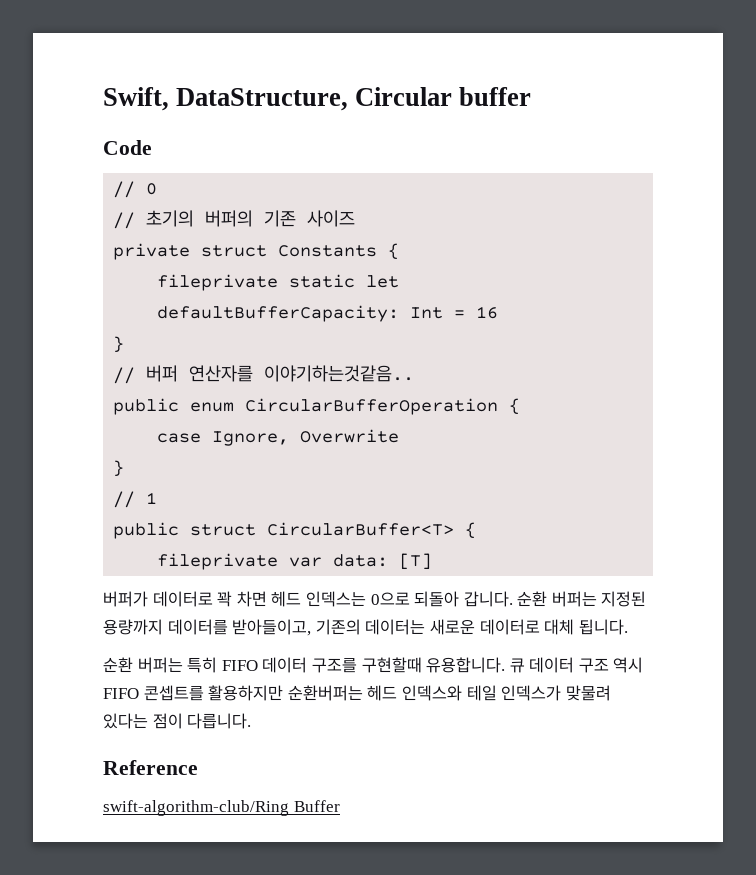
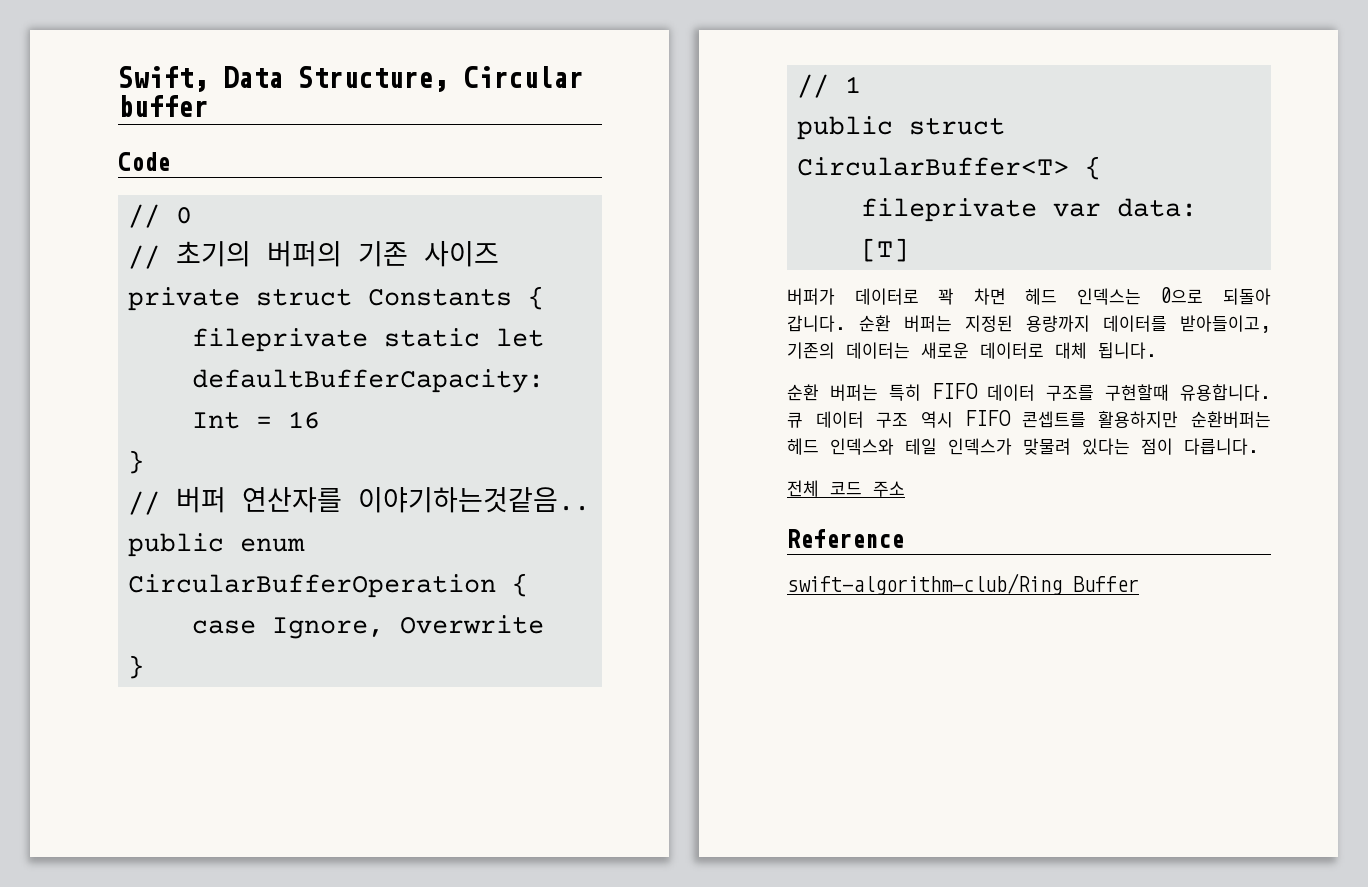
[176,88,349,111] DataStructure, -> [223,66,448,92] Data Structure,
(252, 721) none -> [787,480,905,497] // 전체 코드 주소

